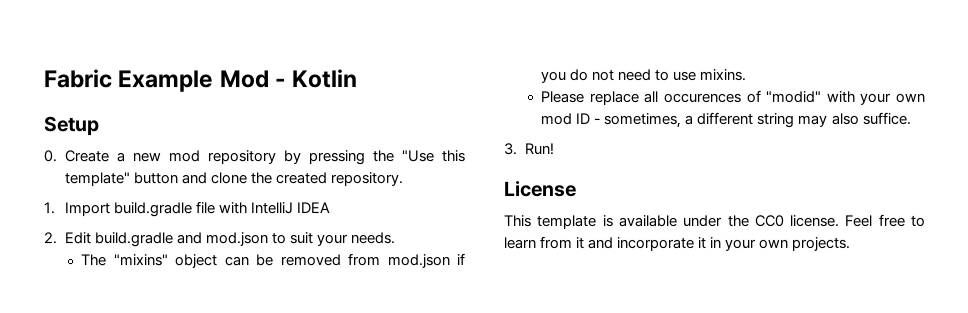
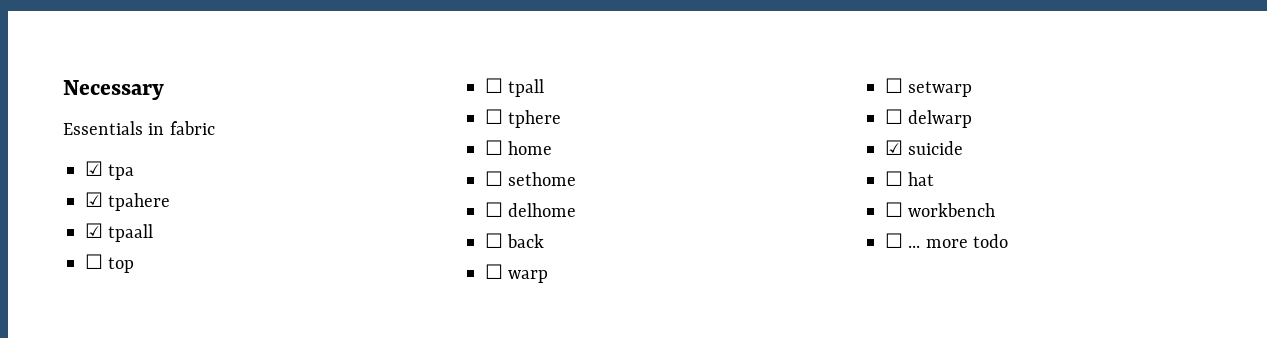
[43,69,358,93] [43,116,99,136] [43,150,466,166] [64,172,404,187] [44,201,331,218] [44,232,396,248] [81,253,466,269] [540,68,747,83] [540,89,925,105] [540,111,911,128] [503,142,554,155] [504,180,577,197] [504,213,926,229] [504,235,852,251] Fabric Example Mod - Kotlin // Setup // 0. Create a new mod repository by pressing the "Use this template" button and clone the created repository. // 1. Import build.gradle file with IntelliJ IDEA // 2. Edit build.gradle and mod.json to suit your needs. // The "mixins" object can be removed from mod.json if you do not need to use mixins. // Please replace all occurences of "modid" with your own mod ID - sometimes, a different string may also suffice. // 3. Run! // License // This template is available under the CC0 license. Feel free to learn from it and incorporate it in your own projects. -> [63,80,164,100] [63,121,215,135] [85,161,135,180] [85,192,171,211] [85,223,154,242] [85,254,135,273] [485,78,545,97] [485,109,562,128] [485,140,553,155] [485,171,577,186] [485,202,577,217] [485,233,545,248] [485,264,549,283] [885,78,973,97] [885,109,973,128] [885,140,964,155] [885,171,935,186] [885,202,996,217] [885,233,1009,248] Necessary // Essentials in fabric // ☑ tpa // ☑ tpahere // ☑ tpaall // ☐ top // ☐ tpall // ☐ tphere // ☐ home // ☐ sethome // ☐ delhome // ☐ back // ☐ warp // ☐ setwarp // ☐ delwarp // ☑ suicide // ☐ hat // ☐ workbench // ☐ ... more todo

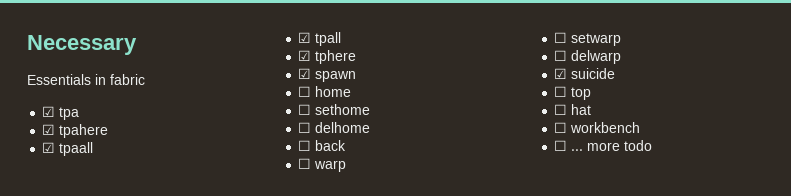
[85,254,135,273] [485,78,503,93] ☐ top // ☐ -> [298,32,312,43] ☑
[485,109,503,124] ☐ -> [298,50,312,61] ☑
(562, 119) none -> [298,68,357,82] // ☑ spawn
(964, 148) none -> [554,86,592,100] // ☐ top

